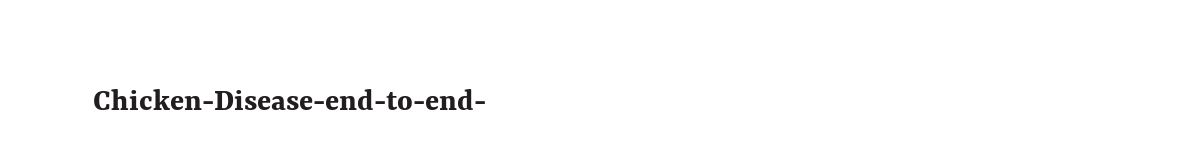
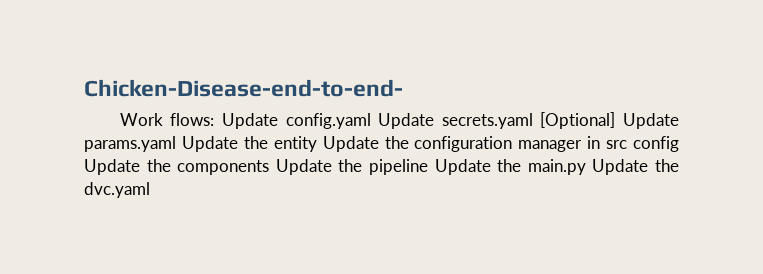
(486, 99) none -> [119,112,679,129] [84,136,679,152] [84,159,680,175] [84,182,150,198] // Work flows: Update config.yaml Update secrets.yaml [Optional] Update params.yaml Update the entity Update the configuration manager in src config Update the components Update the pipeline Update the main.py Update the dvc.yaml

